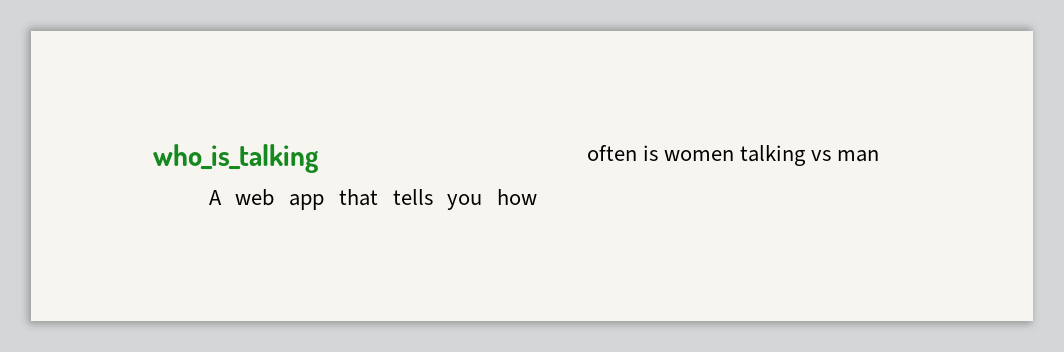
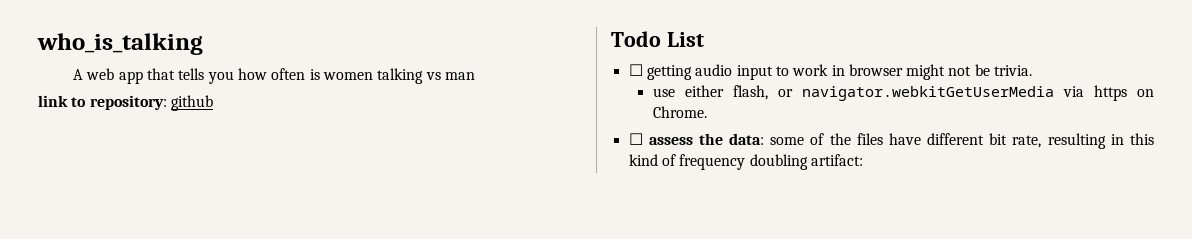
(880, 156) none -> [38,95,213,111] [611,31,704,47] [628,64,1033,80] [652,85,1154,101] [652,106,707,118] [628,133,1154,149] [628,154,863,170] // link to repository: github // Todo List // ☐ getting audio input to work in browser might not be trivia. // use either flash, or navigator.webkitGetUserMedia via https on Chrome. // ☐ assess the data: some of the files have different bit rate, resulting in this kind of frequency doubling artifact:

